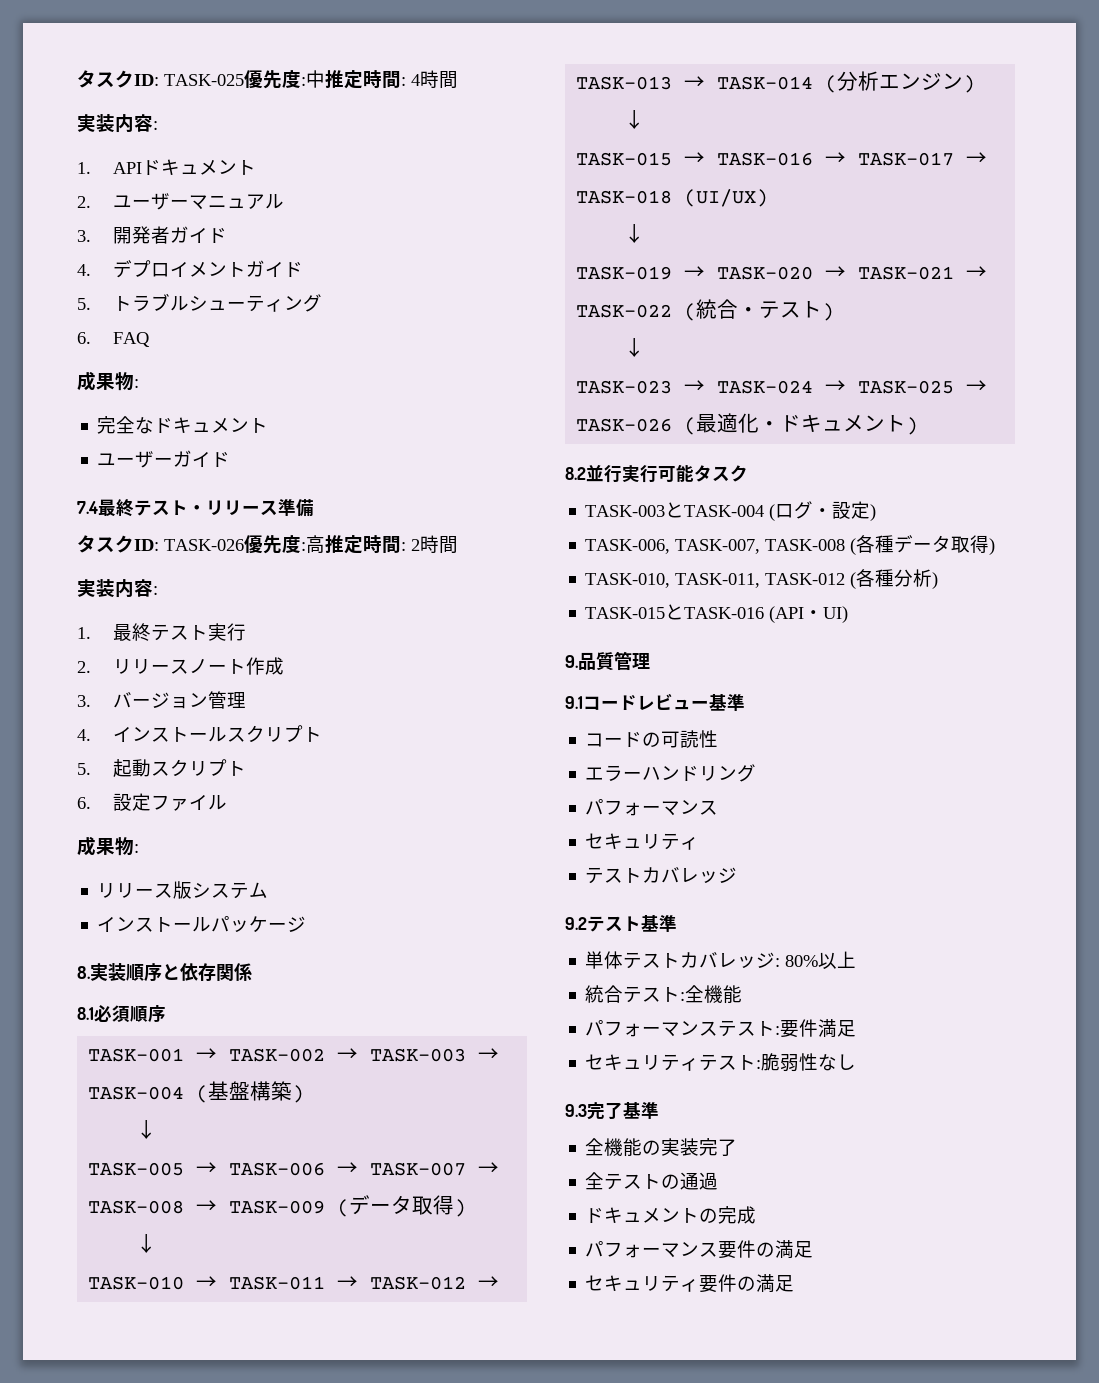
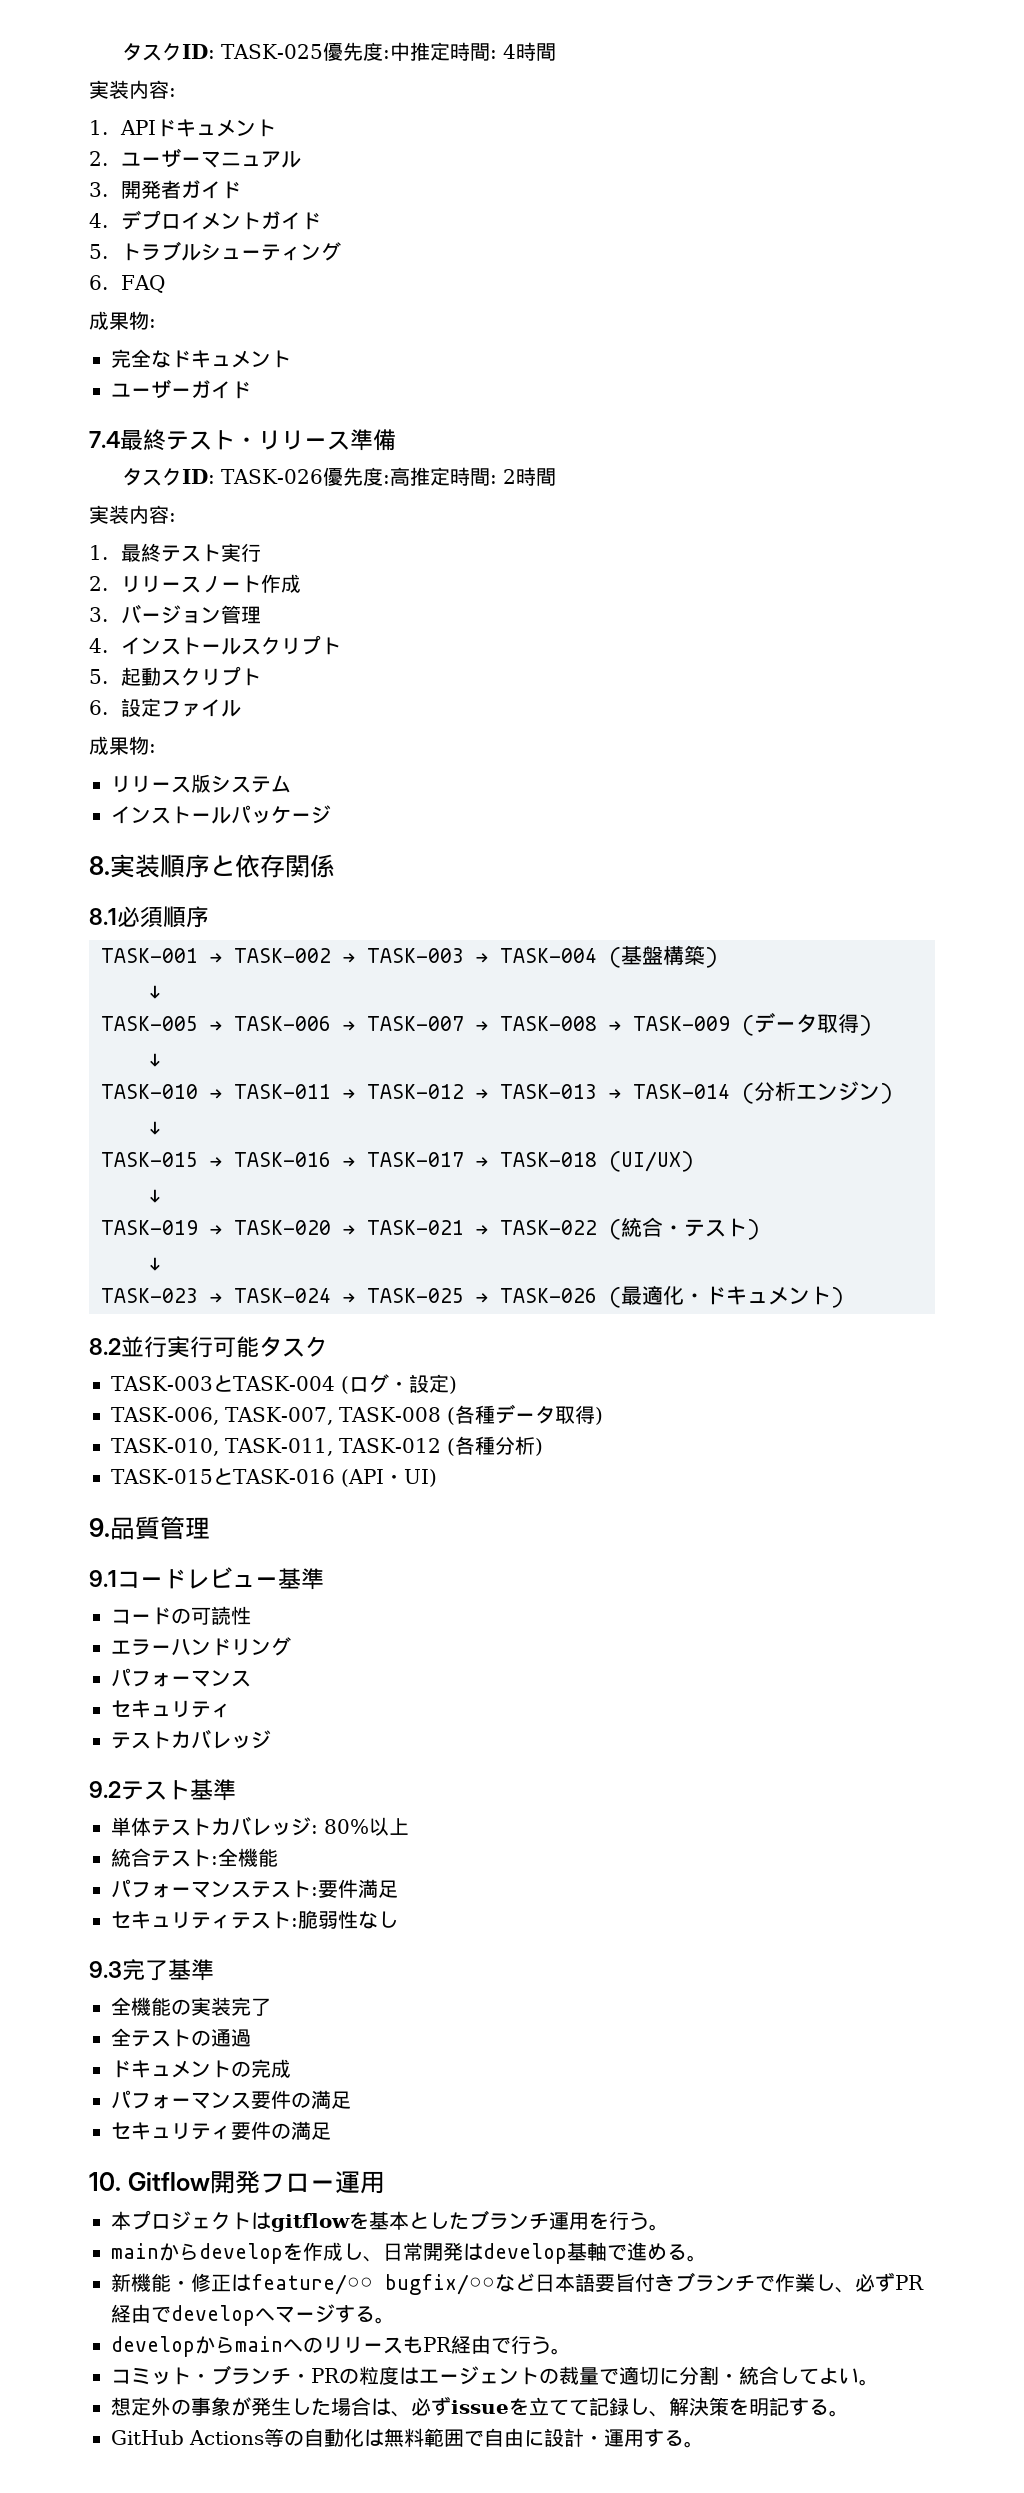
(795, 1283) none -> [89,2170,385,2194] [111,2210,669,2232] [111,2242,707,2264] [111,2272,924,2295] [111,2304,395,2326] [111,2335,571,2357] [111,2365,879,2386] [111,2396,849,2417] [111,2428,704,2448] // 10. Gitflow開発フロー運用 // 本プロジェクトはgitflowを基本としたブランチ運用を行う。 // mainからdevelopを作成し、日常開発はdevelop基軸で進める。 // 新機能・修正はfeature/○○ bugfix/○○など日本語要旨付きブランチで作業し、必ずPR経由でdevelopへマージする。 // developからmainへのリリースもPR経由で行う。 // コミット・ブランチ・PRの粒度はエージェントの裁量で適切に分割・統合してよい。 // 想定外の事象が発生した場合は、必ずissueを立てて記録し、解決策を明記する。 // GitHub Actions等の自動化は無料範囲で自由に設計・運用する。

